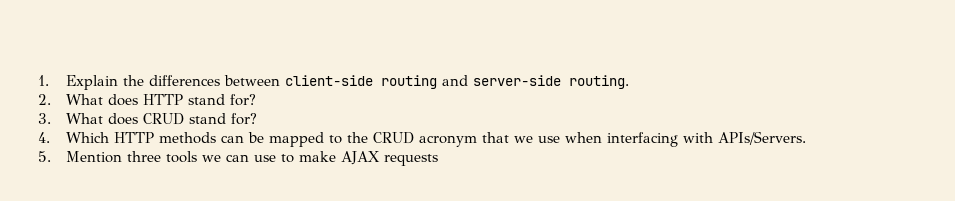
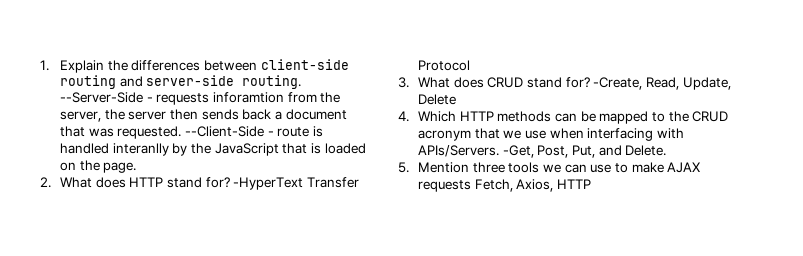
(629, 82) none -> [60,92,341,105] [60,109,347,122] [60,126,323,139] [60,143,366,156] [60,160,137,173] --Server-Side - requests inforamtion from the server, the server then sends back a document that was requested. --Client-Side - route is handled interanlly by the JavaScript that is loaded on the page.
(256, 100) none -> [233,177,359,190] [418,60,471,71] -HyperText Transfer Protocol
(257, 119) none -> [593,77,731,90] [418,94,457,105] -Create, Read, Update, Delete
(806, 138) none -> [502,145,667,158] -Get, Post, Put, and Delete.
(438, 160) none -> [474,179,591,192] Fetch, Axios, HTTP

